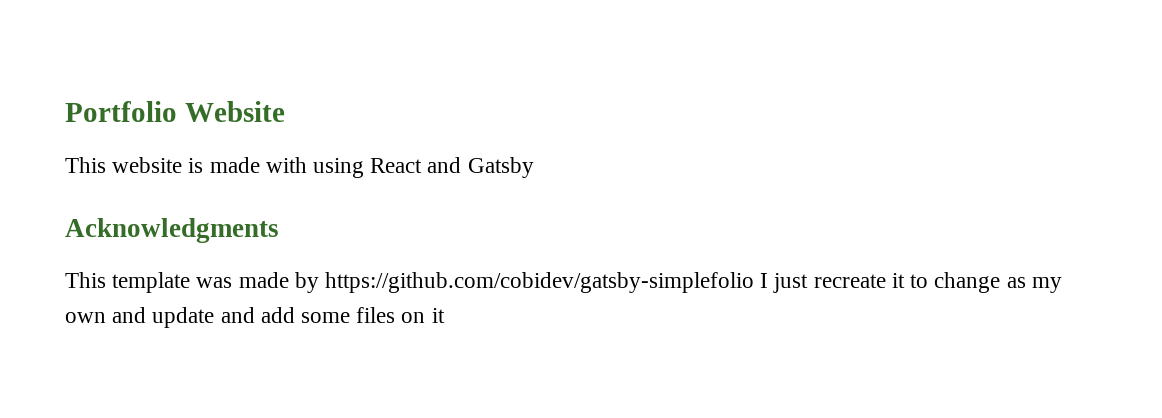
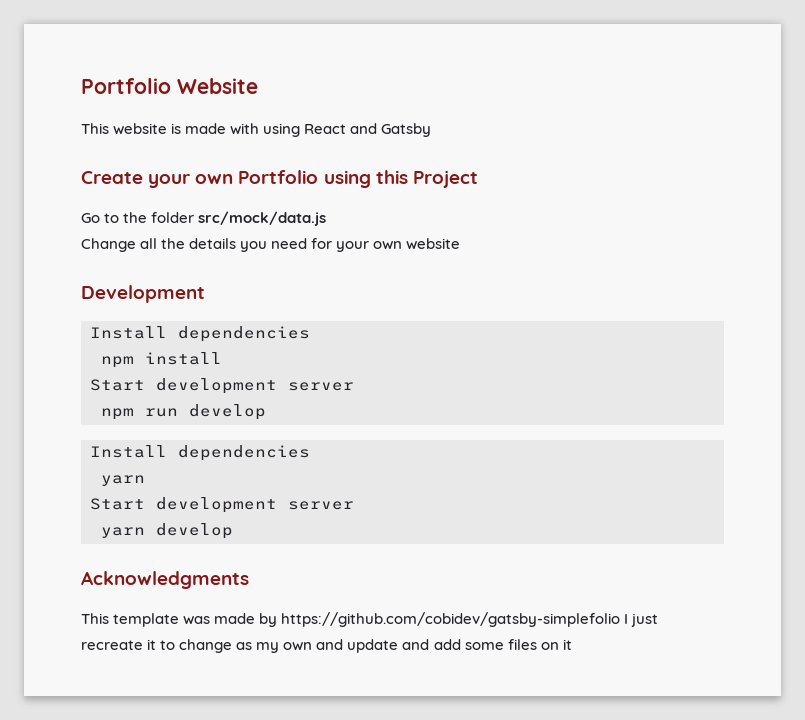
(534, 167) none -> [81,170,478,188] [81,211,327,226] [81,238,461,252] [81,285,205,303] [90,326,310,342] [101,352,222,368] [90,378,354,394] [101,404,266,420] [90,445,310,461] [101,475,145,486] [90,497,354,513] [101,523,233,539] // Create your own Portfolio using this Project // Go to the folder src/mock/data.js // Change all the details you need for your own website // Development // Install dependencies // npm install // Start development server // npm run develop // Install dependencies // yarn // Start development server // yarn develop

